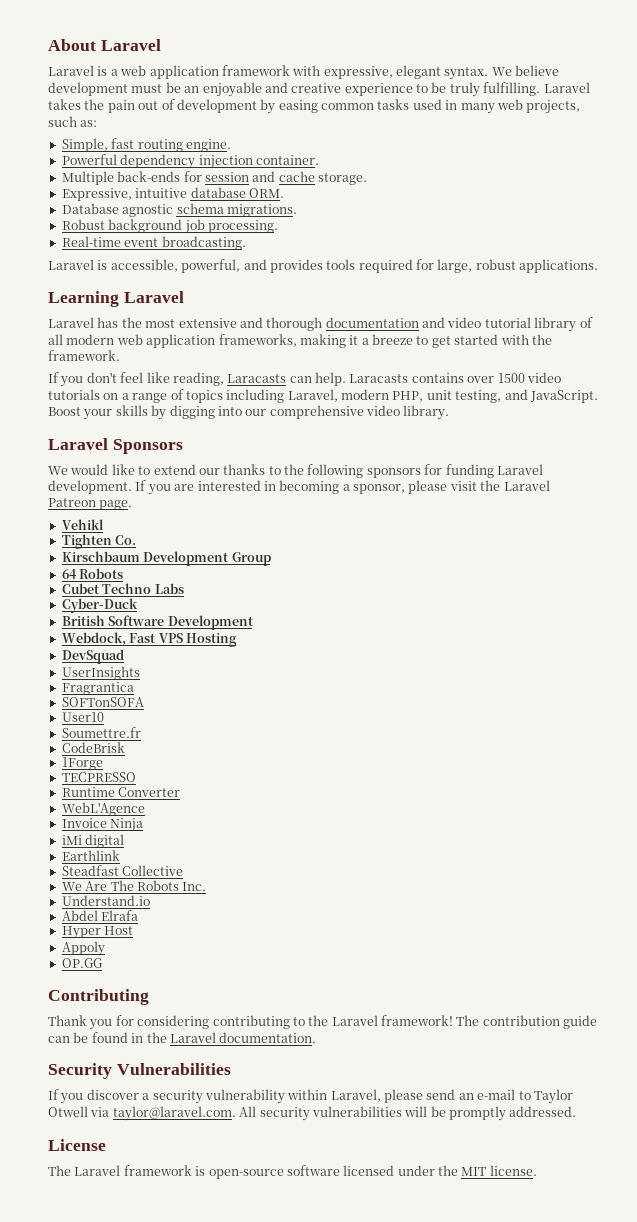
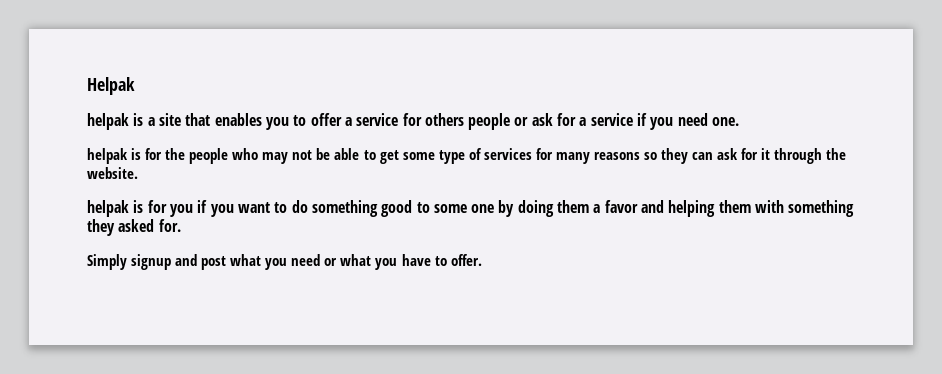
[48,39,161,51] [48,65,560,80] [48,82,590,97] [48,99,581,114] [48,116,98,127] [61,138,231,152] [61,154,319,169] [61,171,367,185] [61,187,284,201] [61,203,297,217] [61,219,278,234] [61,236,246,250] [48,259,599,273] [48,291,184,307] [48,317,593,332] [48,334,552,348] [48,350,120,361] [48,372,561,387] [48,389,598,403] [48,405,450,420] [48,438,183,454] [48,464,543,478] [48,480,550,495] [48,498,133,510] [61,519,104,530] [61,534,137,549] [61,551,271,566] [61,568,124,579] [61,583,184,594] [61,598,138,613] [61,615,253,630] [61,632,237,647] [61,649,124,664] [61,666,140,680] [61,682,134,695] [61,697,144,707] [61,712,104,722] [61,727,141,738] [61,742,125,753] [61,757,103,770] [61,772,136,782] [61,787,181,797] [61,802,145,816] [61,818,144,832] [61,834,125,848] [61,850,120,861] [61,865,184,876] [61,880,207,891] [61,895,150,906] [61,910,139,921] [61,926,134,939] [61,941,105,956] [61,958,103,968] [48,989,149,1005] [48,1015,598,1030] [48,1032,317,1043] [48,1063,231,1079] [48,1089,573,1104] [48,1106,577,1121] [48,1139,106,1151] [48,1165,537,1179] About Laravel // Laravel is a web application framework with expressive, elegant syntax. We believe development must be an enjoyable and creative experience to be truly fulfilling. Laravel takes the pain out of development by easing common tasks used in many web projects, such as: // Simple, fast routing engine. // Powerful dependency injection container. // Multiple back-ends for session and cache storage. // Expressive, intuitive database ORM. // Database agnostic schema migrations. // Robust background job processing. // Real-time event broadcasting. // Laravel is accessible, powerful, and provides tools required for large, robust applications. // Learning Laravel // Laravel has the most extensive and thorough documentation and video tutorial library of all modern web application frameworks, making it a breeze to get started with the framework. // If you don't feel like reading, Laracasts can help. Laracasts contains over 1500 video tutorials on a range of topics including Laravel, modern PHP, unit testing, and JavaScript. Boost your skills by digging into our comprehensive video library. // Laravel Sponsors // We would like to extend our thanks to the following sponsors for funding Laravel development. If you are interested in becoming a sponsor, please visit the Laravel Patreon page. // Vehikl // Tighten Co. // Kirschbaum Development Group // 64 Robots // Cubet Techno Labs // Cyber-Duck // British Software Development // Webdock, Fast VPS Hosting // DevSquad // UserInsights // Fragrantica // SOFTonSOFA // User10 // Soumettre.fr // CodeBrisk // 1Forge // TECPRESSO // Runtime Converter // WebL'Agence // Invoice Ninja // iMi digital // Earthlink // Steadfast Collective // We Are The Robots Inc. // Understand.io // Abdel Elrafa // Hyper Host // Appoly // OP.GG // Contributing // Thank you for considering contributing to the Laravel framework! The contribution guide can be found in the Laravel documentation. // Security Vulnerabilities // If you discover a security vulnerability within Laravel, please send an e-mail to Taylor Otwell via taylor@laravel.com. All security vulnerabilities will be promptly addressed. // License // The Laravel framework is open-source software licensed under the MIT license. -> [87,77,135,95] [87,113,740,130] [87,148,847,164] [87,167,138,179] [87,200,855,217] [87,219,181,236] [87,254,482,270] Helpak // helpak is a site that enables you to offer a service for others people or ask for a service if you need one. // helpak is for the people who may not be able to get some type of services for many reasons so they can ask for it through the website. // helpak is for you if you want to do something good to some one by doing them a favor and helping them with something they asked for. // Simply signup and post what you need or what you have to offer.

